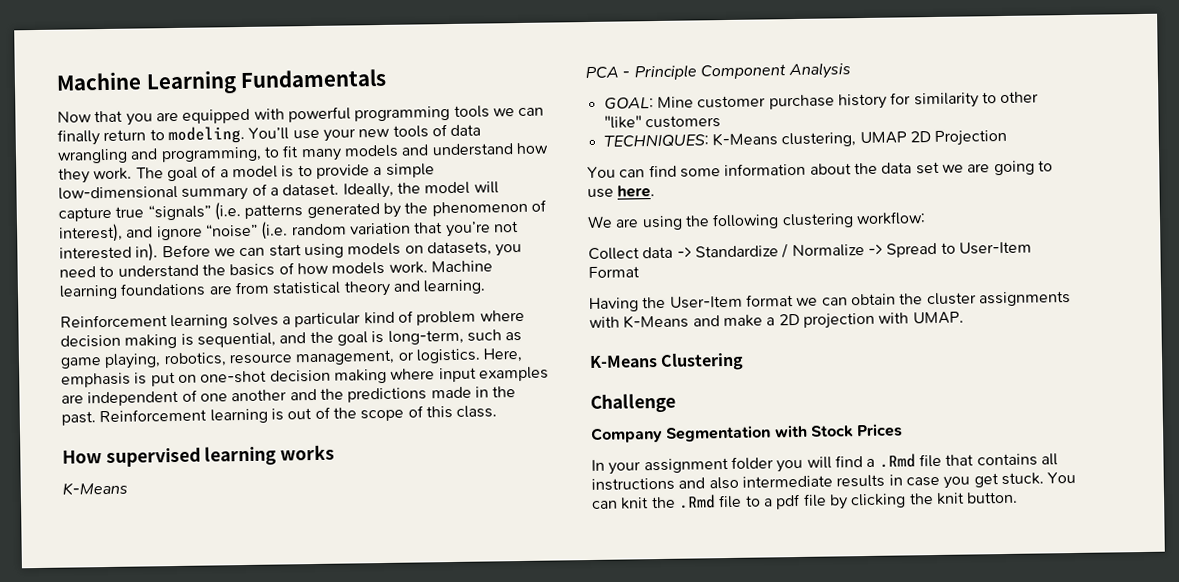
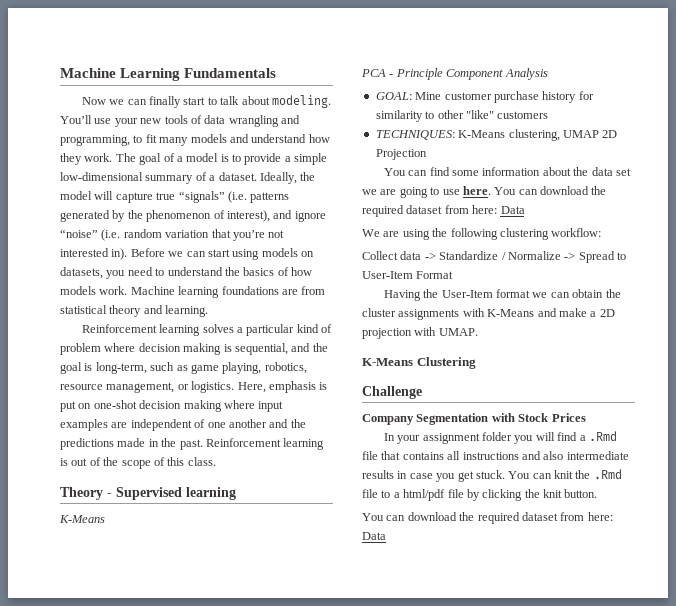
[94,105,545,126] [57,129,165,146] that you are equipped with powerful programming tools we can finally return to -> [109,96,270,108] we can finally start to talk about
[62,444,336,468] How supervised learning works -> [60,487,236,500] Theory - Supervised learning
(656, 191) none -> [494,186,607,195] [362,205,525,217] You can download the required dataset from here: Data
[775,493,802,510] pdf -> [403,489,446,501] html/pdf
(1019, 497) none -> [362,512,613,524] [362,532,386,540] // You can download the required dataset from here: Data

